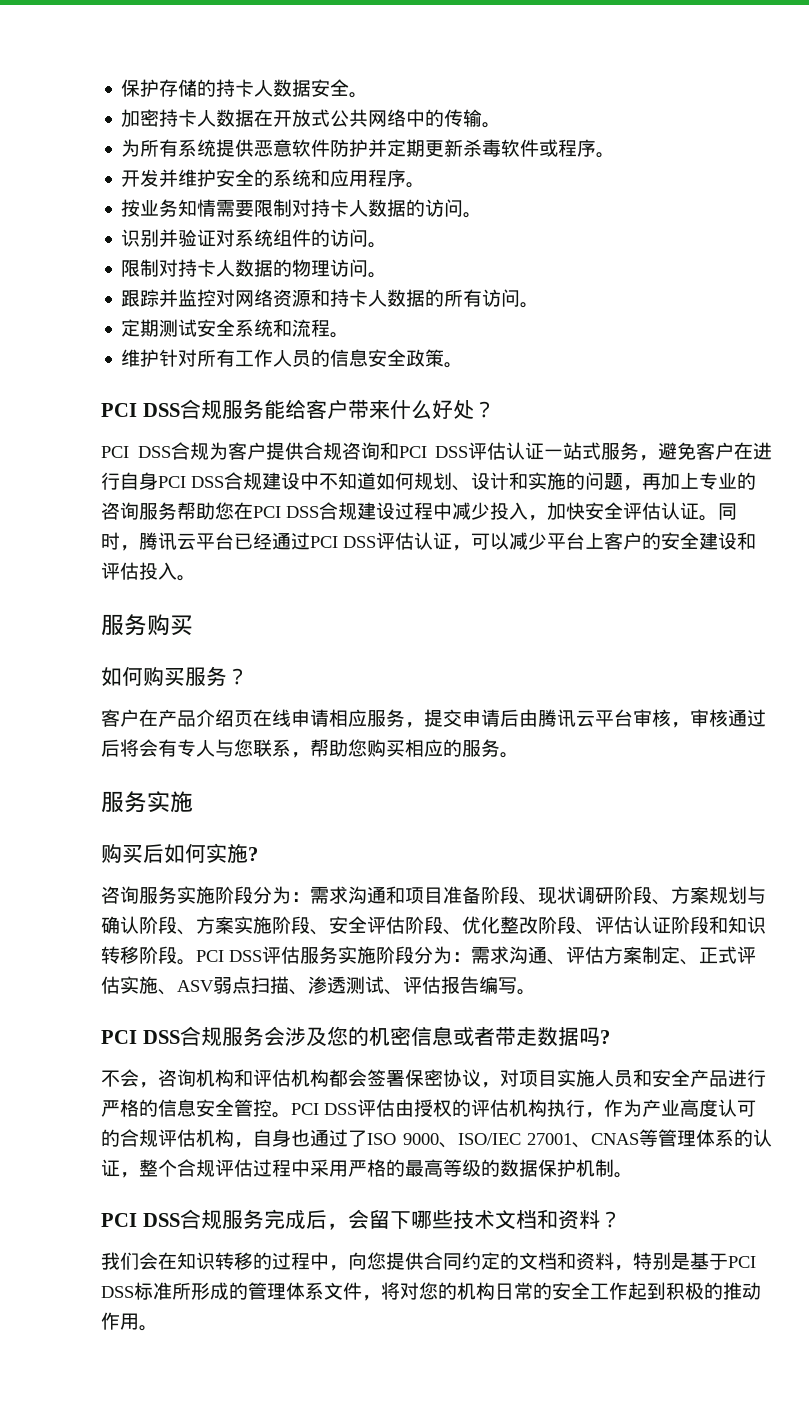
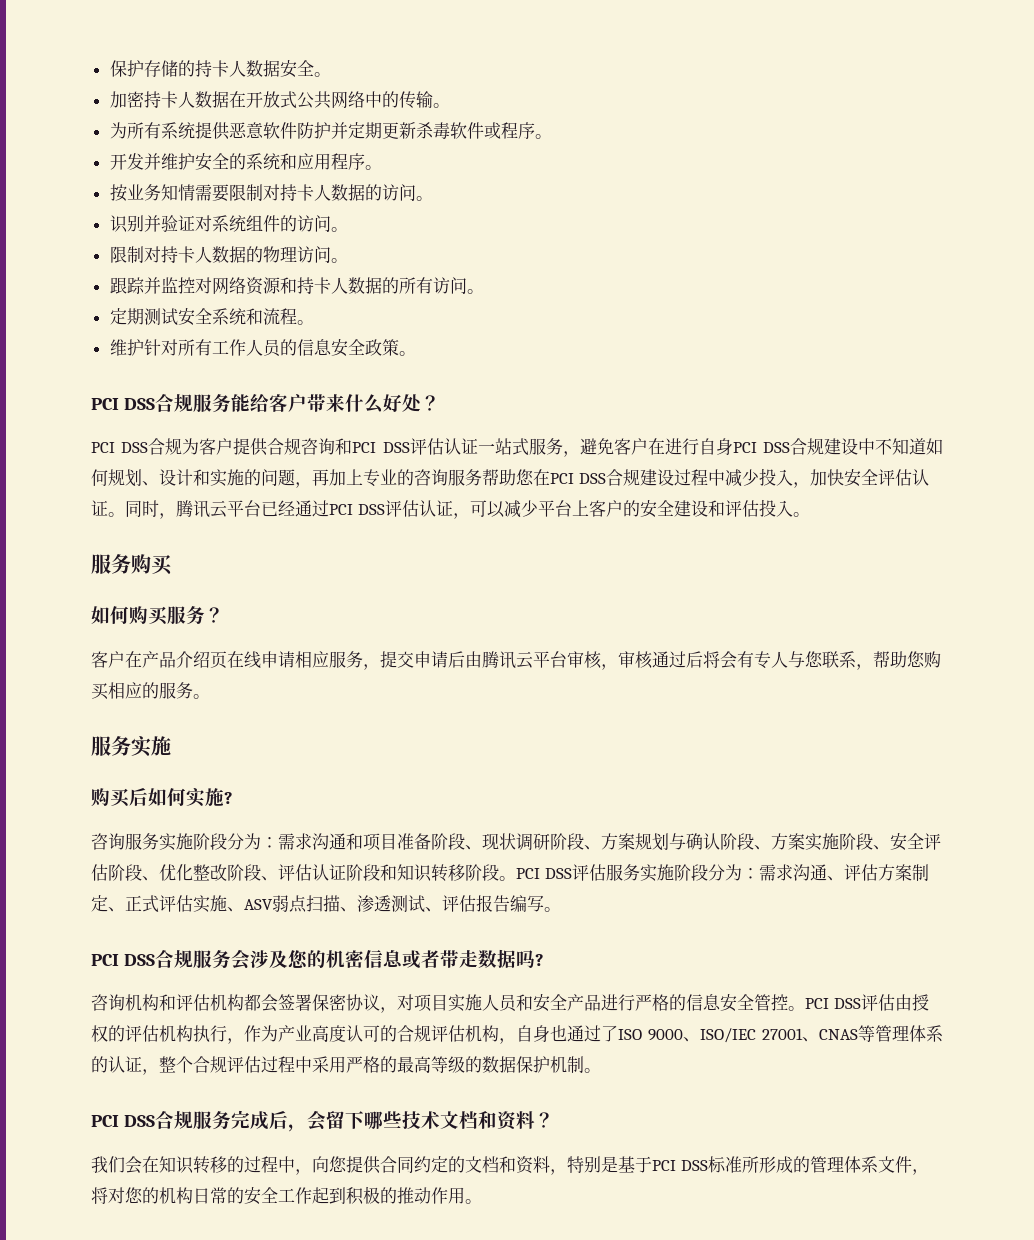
[101,1069,158,1088] 不会， -> (544, 960) none

